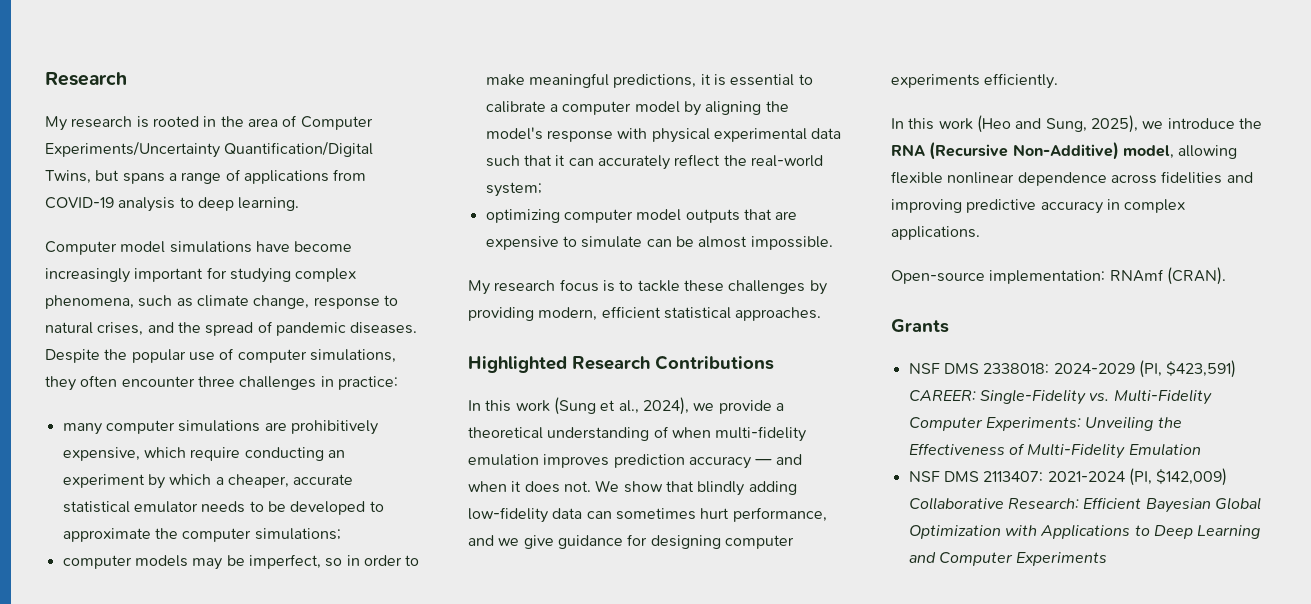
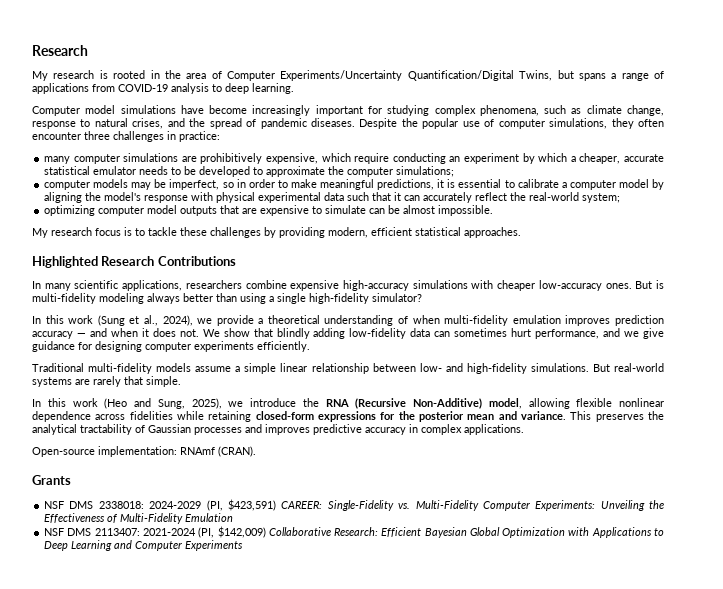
(774, 362) none -> [32,280,664,291] [32,293,422,304] // In many scientific applications, researchers combine expensive high-accuracy simulations with cheaper low-accuracy ones. But is multi-fidelity modeling always better than using a single high-fidelity simulator?
(1059, 81) none -> [32,363,664,374] [32,376,181,387] // Traditional multi-fidelity models assume a simple linear relationship between low- and high-fidelity simulations. But real-world systems are rarely that simple.
[1226,172,1253,183] [891,199,962,213] and improving -> [177,411,665,422] [32,424,310,435] while retaining closed-form expressions for the posterior mean and variance. This preserves the analytical tractability of Gaussian processes and improves

